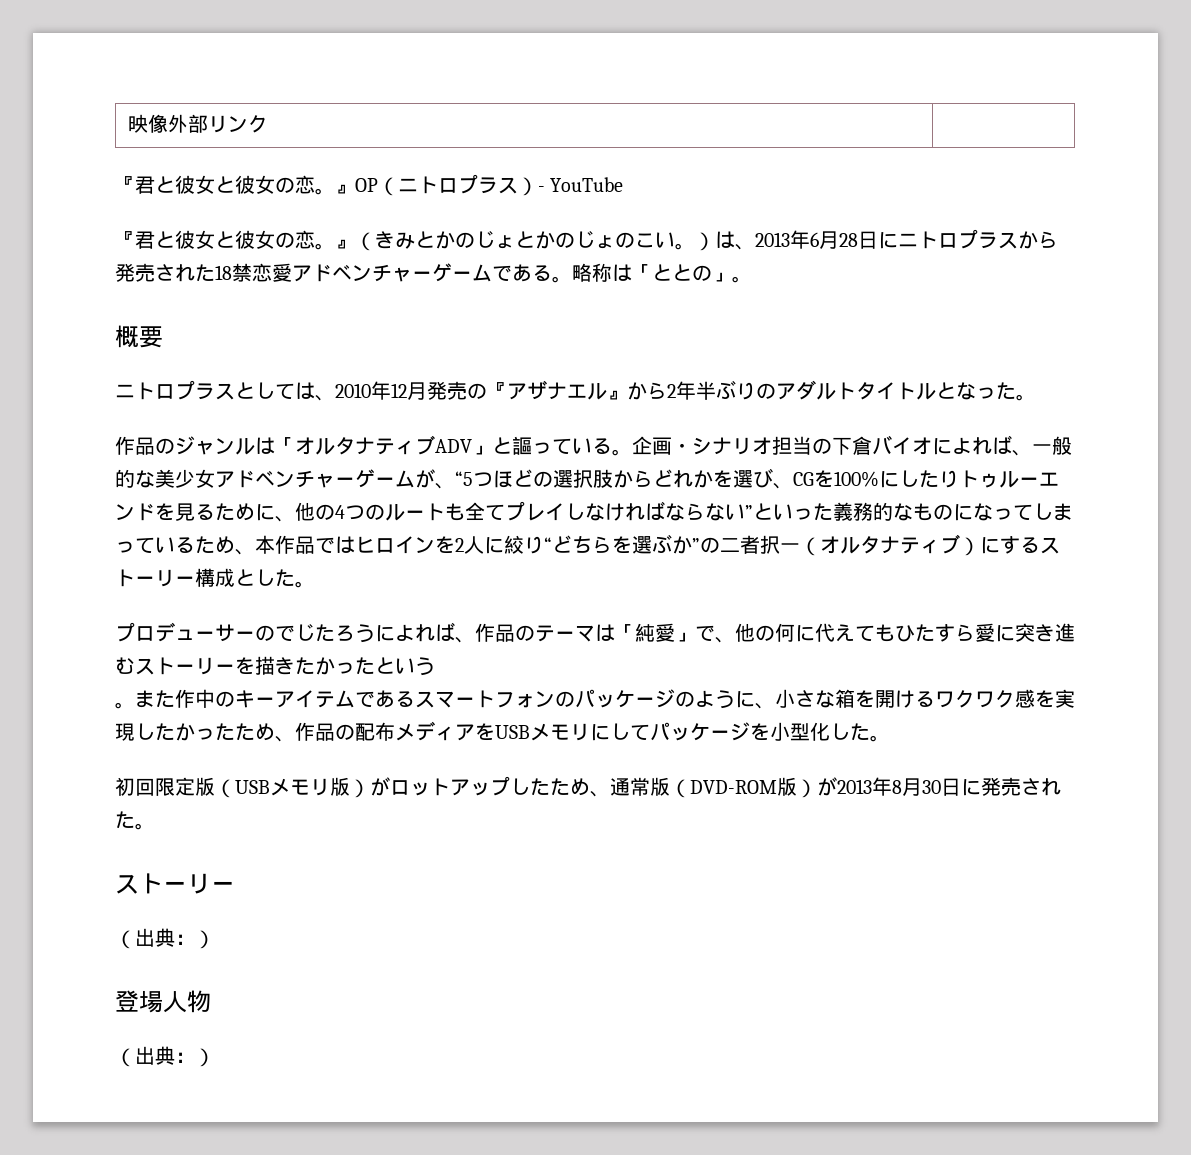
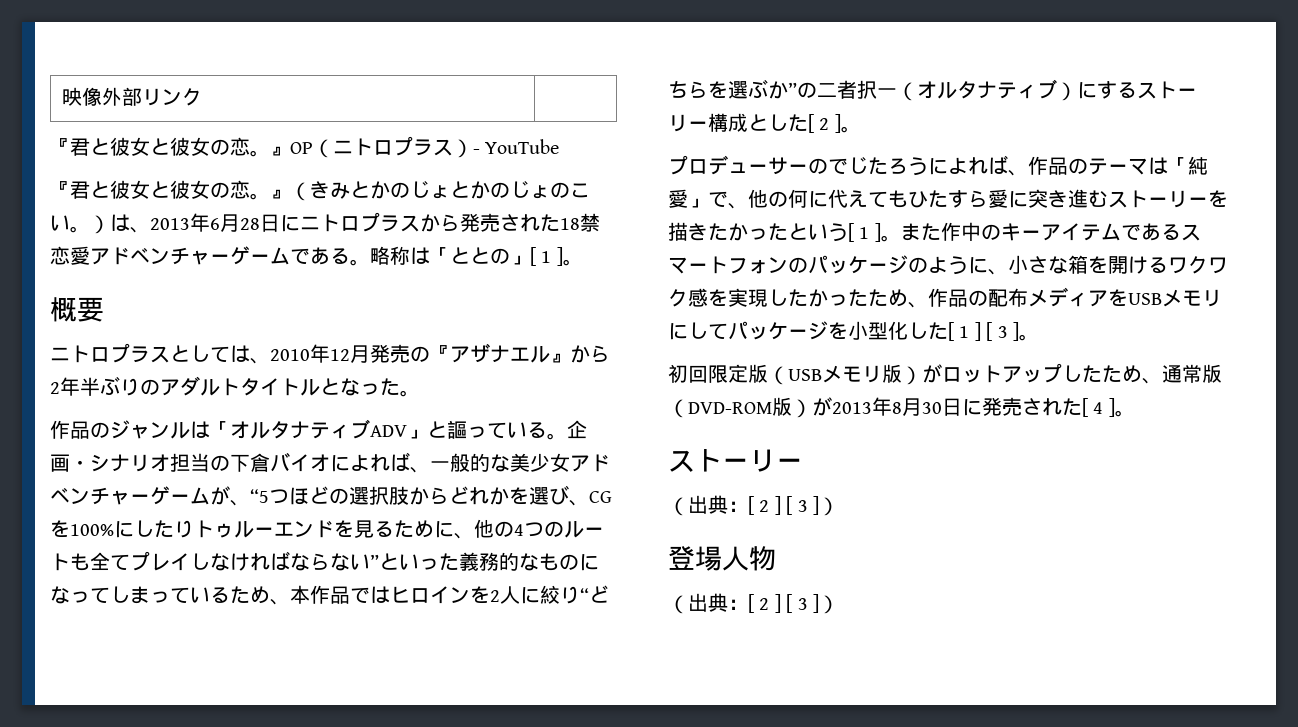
(732, 277) none -> [530,247,563,266] [ 1 ]
(295, 578) none -> [808,114,841,133] [ 2 ]
(435, 666) // -> [848,223,881,242] [ 1 ]
(870, 732) none -> [948,322,1019,341] [ 1 ] [ 3 ]
(135, 820) none -> [1082,398,1115,417] [ 4 ]
(195, 939) none -> [748,496,819,515] [ 2 ] [ 3 ]
(195, 1057) none -> [748,594,819,613] [ 2 ] [ 3 ]

